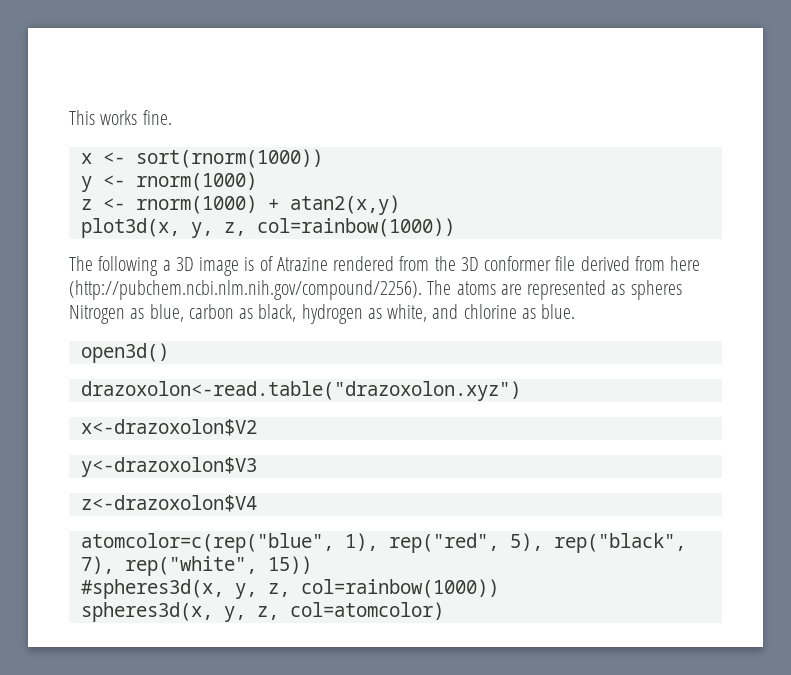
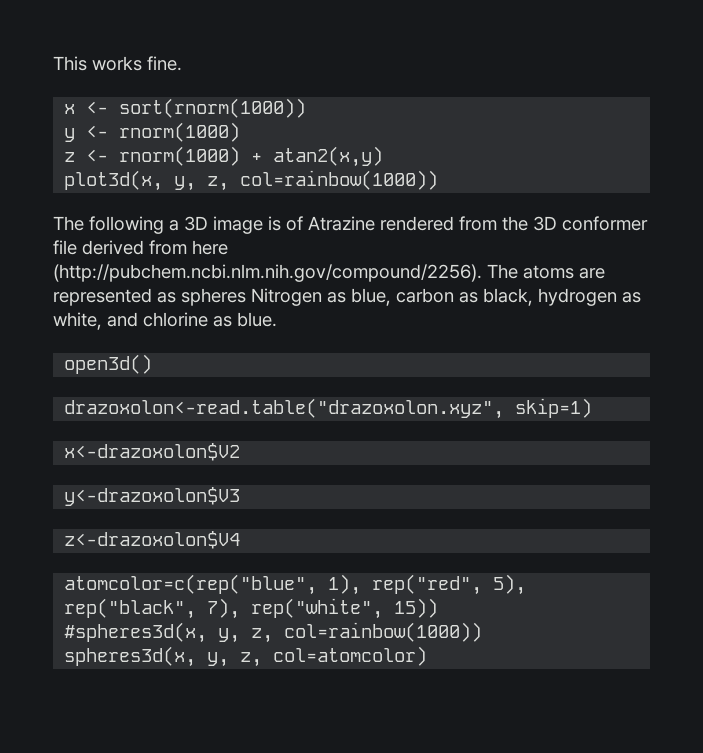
[80,381,521,401] drazoxolon<-read.table("drazoxolon.xyz") -> [64,398,593,419] drazoxolon<-read.table("drazoxolon.xyz", skip=1)

